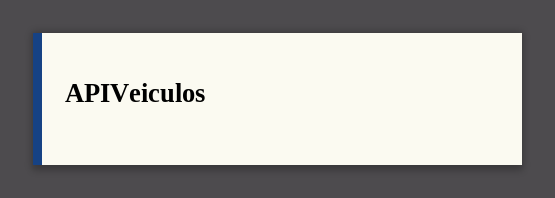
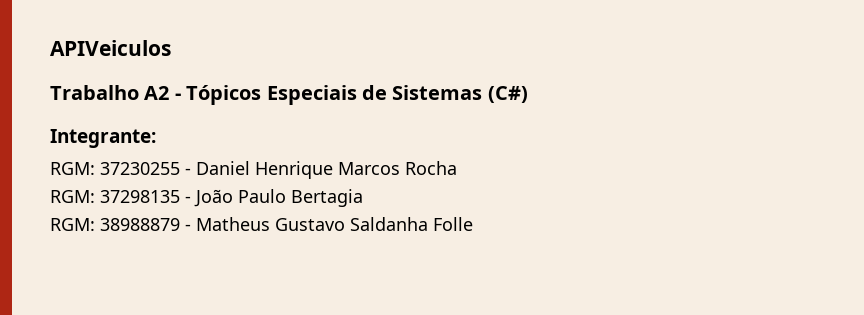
(205, 92) none -> [50,85,528,105] [50,129,156,148] [50,161,457,179] [50,189,363,207] [50,217,473,231] // Trabalho A2 - Tópicos Especiais de Sistemas (C#) // Integrante: // RGM: 37230255 - Daniel Henrique Marcos Rocha // RGM: 37298135 - João Paulo Bertagia // RGM: 38988879 - Matheus Gustavo Saldanha Folle

